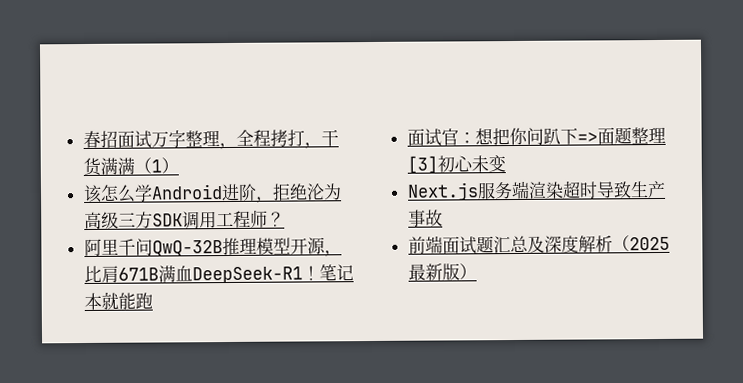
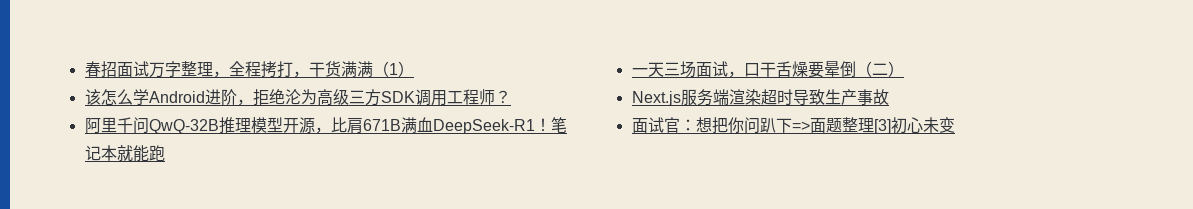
(153, 301) none -> [631,61,904,78] [631,89,889,106] // 一天三场面试，口干舌燥要晕倒（二） // Next.js服务端渲染超时导致生产事故
[406,180,666,201] [407,209,443,227] [407,235,670,255] [407,263,477,281] // Next.js服务端渲染超时导致生产事故 // 前端面试题汇总及深度解析（2025最新版） -> (955, 125) none

